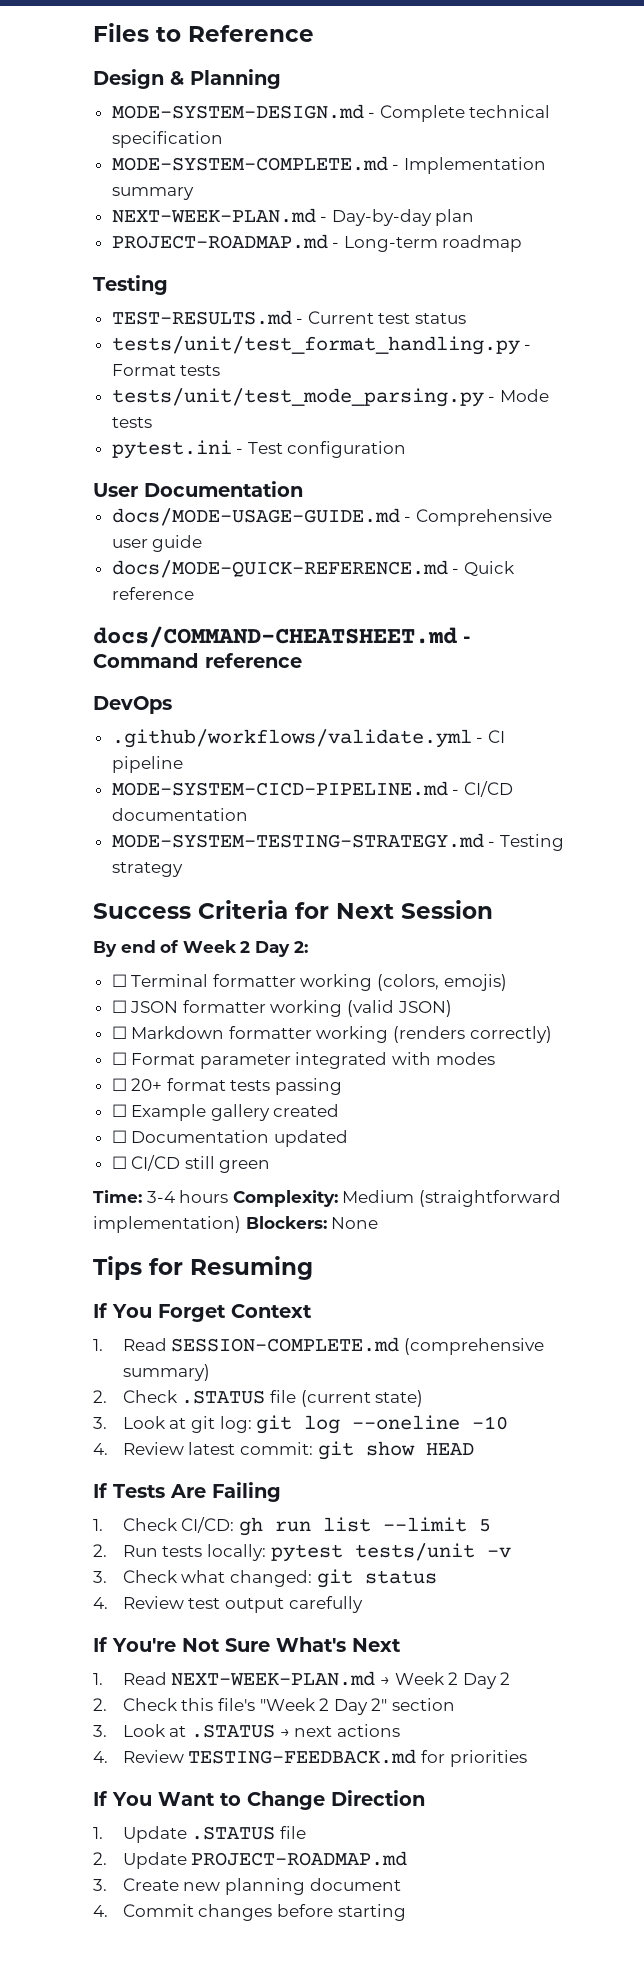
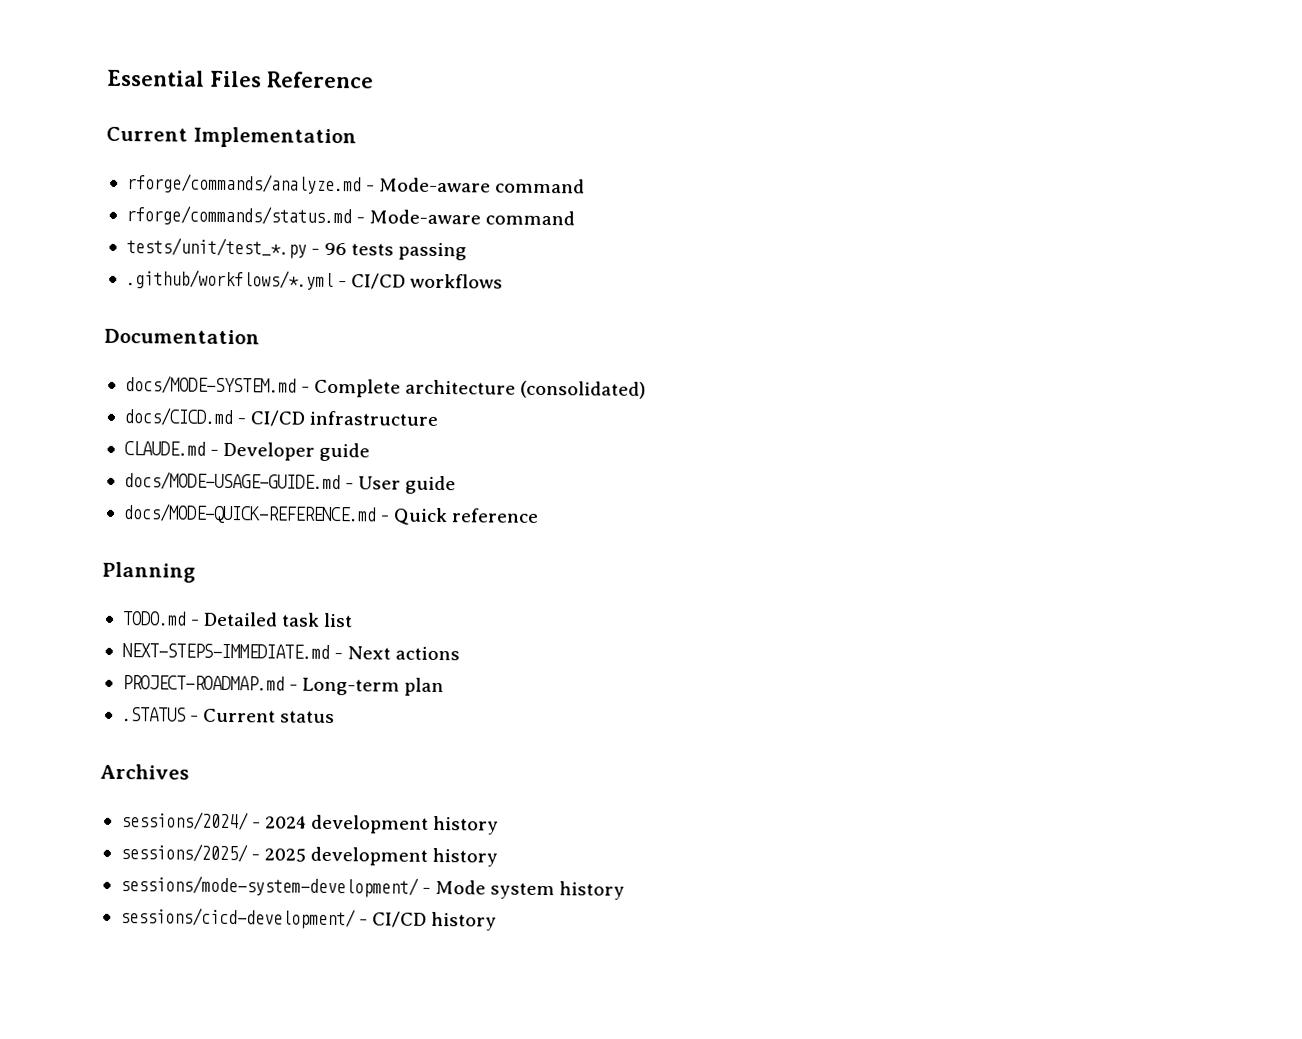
[93,23,181,42] Files to -> [107,69,262,88] Essential Files
[93,69,281,89] [111,104,551,122] [111,131,223,148] [111,156,546,174] [111,187,194,200] [111,208,475,226] [111,234,523,252] [93,275,168,295] [111,310,467,325] [111,336,532,355] [111,364,221,376] [111,388,549,407] [111,417,152,428] [111,440,407,459] [93,481,303,497] Design & Planning // MODE-SYSTEM-DESIGN.md - Complete technical specification // MODE-SYSTEM-COMPLETE.md - Implementation summary // NEXT-WEEK-PLAN.md - Day-by-day plan // PROJECT-ROADMAP.md - Long-term roadmap // Testing // TEST-RESULTS.md - Current test status // tests/unit/test_format_handling.py - Format tests // tests/unit/test_mode_parsing.py - Mode tests // pytest.ini - Test configuration // User Documentation -> [106,126,357,149] [126,173,586,195] [125,205,576,227] [125,237,468,261] [125,269,504,290] [104,328,260,345] [124,375,647,399] [123,407,440,427] [123,441,371,462] Current Implementation // rforge/commands/analyze.md - Mode-aware command // rforge/commands/status.md - Mode-aware command // tests/unit/test_*.py - 96 tests passing // .github/workflows/*.yml - CI/CD workflows // Documentation // docs/MODE-SYSTEM.md - Complete architecture (consolidated) // docs/CICD.md - CI/CD infrastructure // CLAUDE.md - Developer guide
[415,509,552,526] [111,539,148,548] Comprehensive user -> [358,476,402,490] User
[93,626,471,648] [93,653,302,668] [93,696,172,714] [111,729,505,748] [111,756,183,773] [111,781,513,797] [111,808,248,821] [111,833,564,851] [111,862,183,877] [93,900,493,919] [93,940,308,957] [111,974,507,991] [111,1000,452,1017] [111,1026,552,1043] [111,1052,495,1069] [111,1078,343,1095] [111,1104,340,1121] [111,1130,348,1147] [111,1155,271,1173] [93,1190,561,1207] [93,1216,379,1233] [93,1256,313,1280] [93,1303,312,1322] [93,1337,545,1355] [122,1364,210,1381] [93,1390,424,1407] [93,1415,509,1434] [93,1441,474,1460] [93,1482,281,1502] [93,1517,492,1536] [93,1543,511,1562] [93,1569,437,1588] [93,1596,363,1613] [93,1637,401,1652] [93,1671,511,1689] [93,1698,456,1715] [93,1724,400,1738] [93,1749,527,1767] [93,1790,425,1810] [93,1826,307,1843] [93,1851,408,1869] [93,1878,401,1895] [93,1904,406,1921] docs/COMMAND-CHEATSHEET.md - Command reference // DevOps // .github/workflows/validate.yml - CI pipeline // MODE-SYSTEM-CICD-PIPELINE.md - CI/CD documentation // MODE-SYSTEM-TESTING-STRATEGY.md - Testing strategy // Success Criteria for Next Session // By end of Week 2 Day 2: // ☐ Terminal formatter working (colors, emojis) // ☐ JSON formatter working (valid JSON) // ☐ Markdown formatter working (renders correctly) // ☐ Format parameter integrated with modes // ☐ 20+ format tests passing // ☐ Example gallery created // ☐ Documentation updated // ☐ CI/CD still green // Time: 3-4 hours Complexity: Medium (straightforward implementation) Blockers: None // Tips for Resuming // If You Forget Context // 1. Read SESSION-COMPLETE.md (comprehensive summary) // 2. Check .STATUS file (current state) // 3. Look at git log: git log --oneline -10 // 4. Review latest commit: git show HEAD // If Tests Are Failing // 1. Check CI/CD: gh run list --limit 5 // 2. Run tests locally: pytest tests/unit -v // 3. Check what changed: git status // 4. Review test output carefully // If You're Not Sure What's Next // 1. Read NEXT-WEEK-PLAN.md → Week 2 Day 2 // 2. Check this file's "Week 2 Day 2" section // 3. Look at .STATUS → next actions // 4. Review TESTING-FEEDBACK.md for priorities // If You Want to Change Direction // 1. Update .STATUS file // 2. Update PROJECT-ROADMAP.md // 3. Create new planning document // 4. Commit changes before starting -> [102,561,196,583] [121,611,354,628] [121,643,461,661] [121,675,445,697] [121,707,336,724] [100,763,189,780] [120,811,500,835] [119,843,499,867] [119,875,626,900] [119,907,498,931] Planning // TODO.md - Detailed task list // NEXT-STEPS-IMMEDIATE.md - Next actions // PROJECT-ROADMAP.md - Long-term plan // .STATUS - Current status // Archives // sessions/2024/ - 2024 development history // sessions/2025/ - 2025 development history // sessions/mode-system-development/ - Mode system history // sessions/cicd-development/ - CI/CD history

